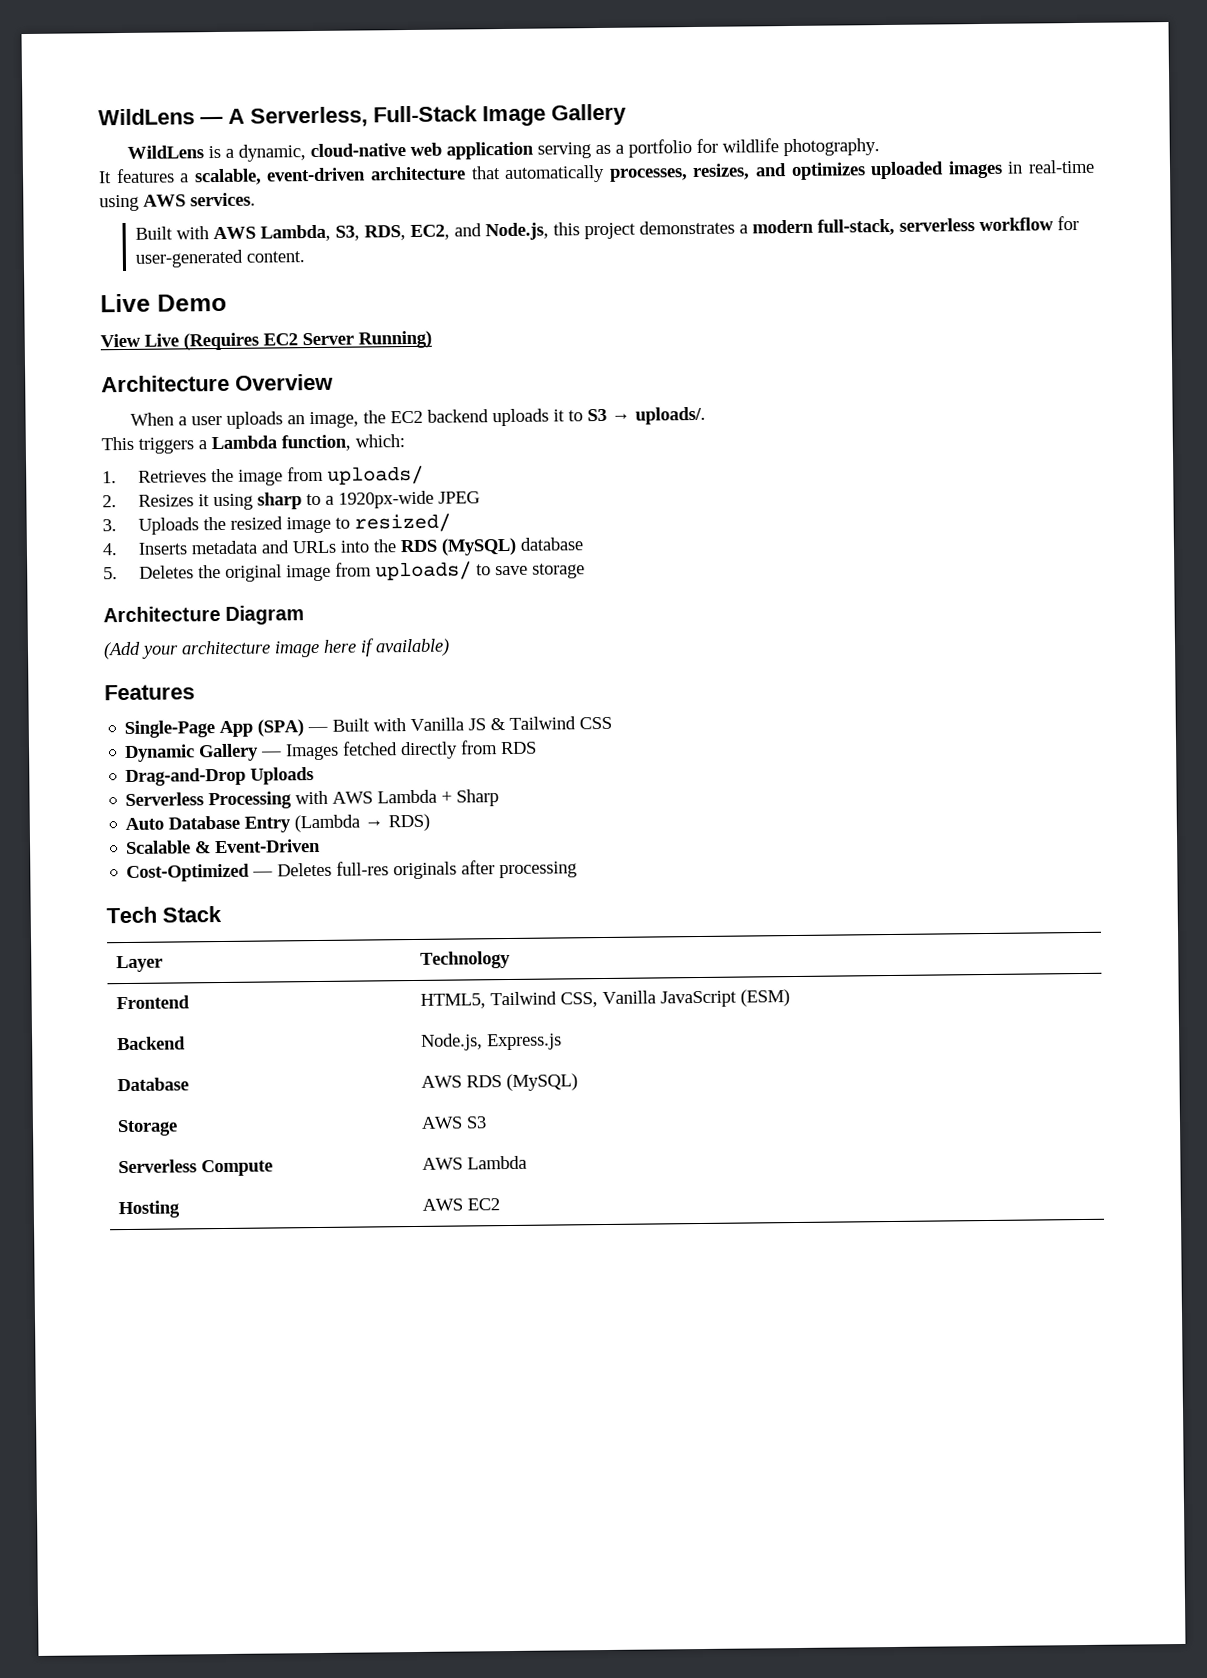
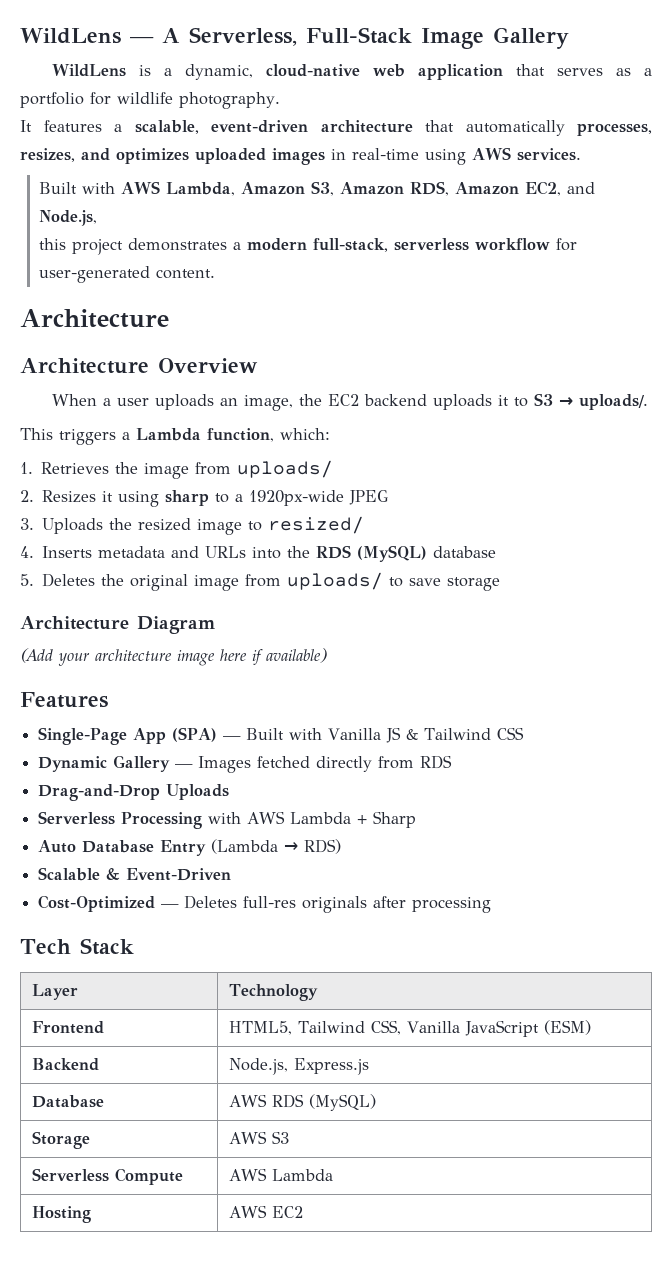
[536,142,591,159] serving -> [516,64,604,76] that serves
[335,225,407,241] S3, RDS, -> [240,181,519,196] Amazon S3, Amazon RDS, Amazon
(550, 231) none -> (97, 218) //
[100,293,227,313] [100,330,432,351] Live Demo // View Live (Requires EC2 Server Running) -> [20,309,169,328] Architecture

